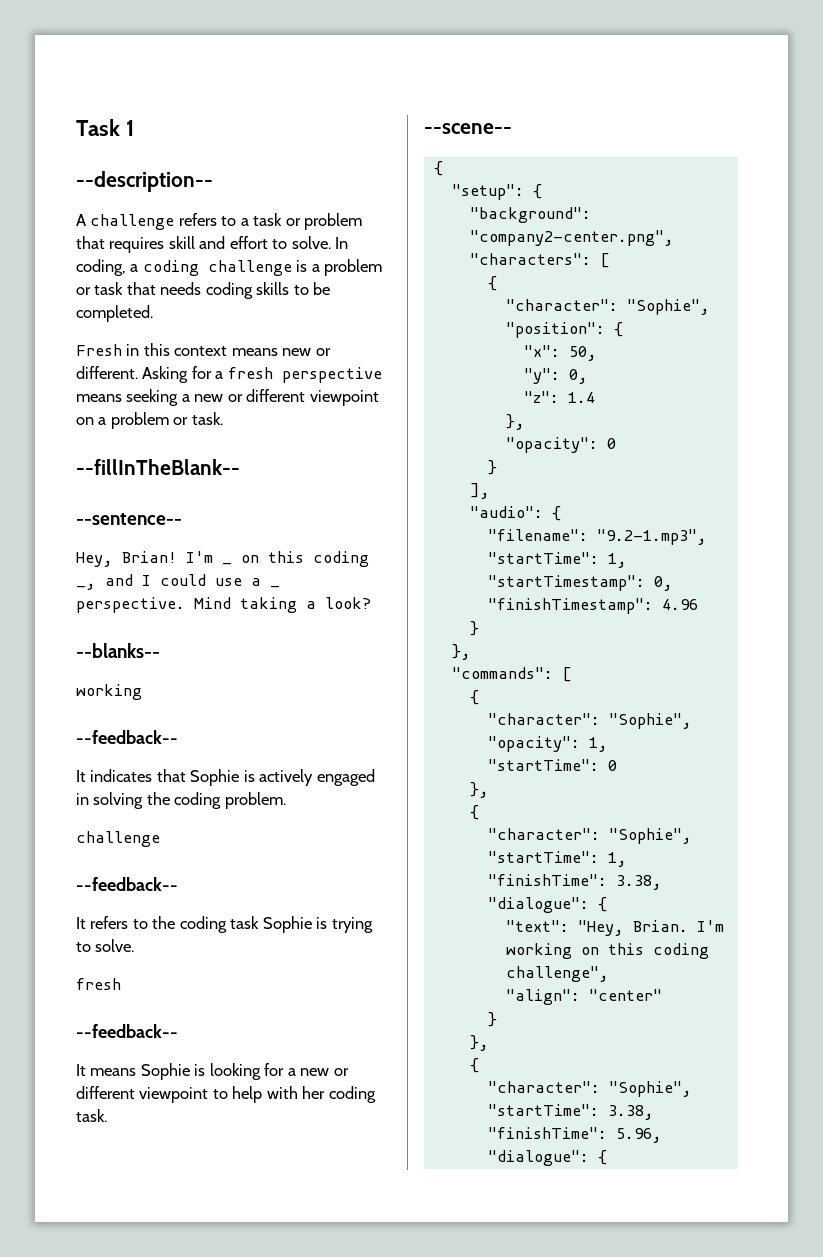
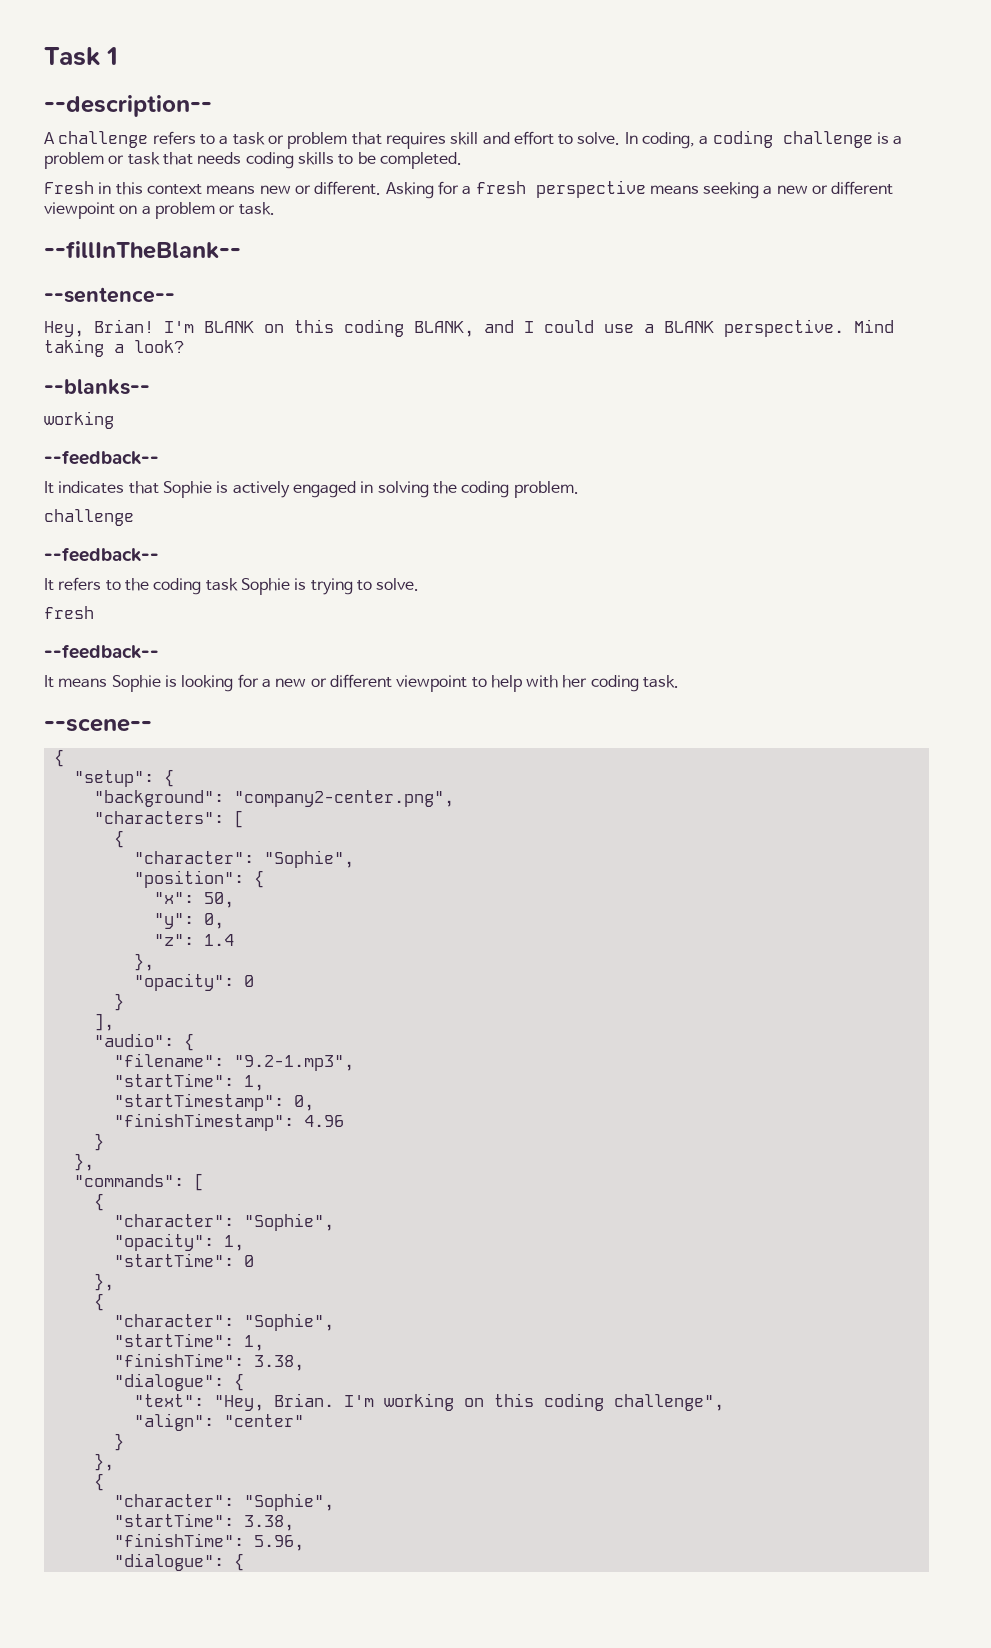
[222,551,369,567] [76,583,96,590] _ on this coding _, -> [204,319,474,337] BLANK on this coding BLANK,
[270,585,280,588] _ -> [664,321,714,333] BLANK

